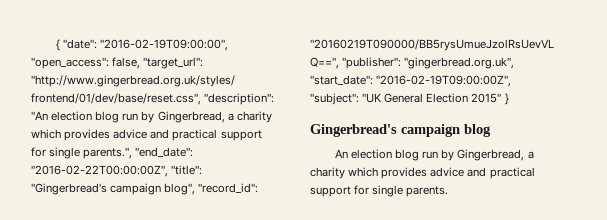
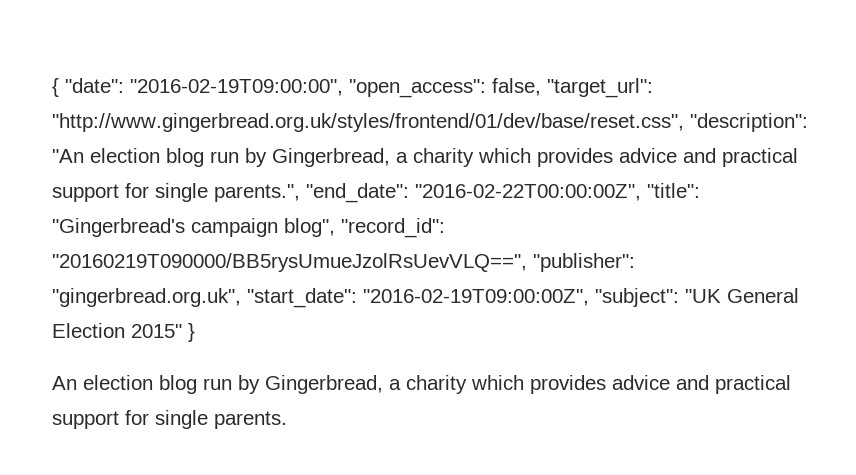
[310,124,491,137] // Gingerbread's campaign blog -> (195, 332) none

